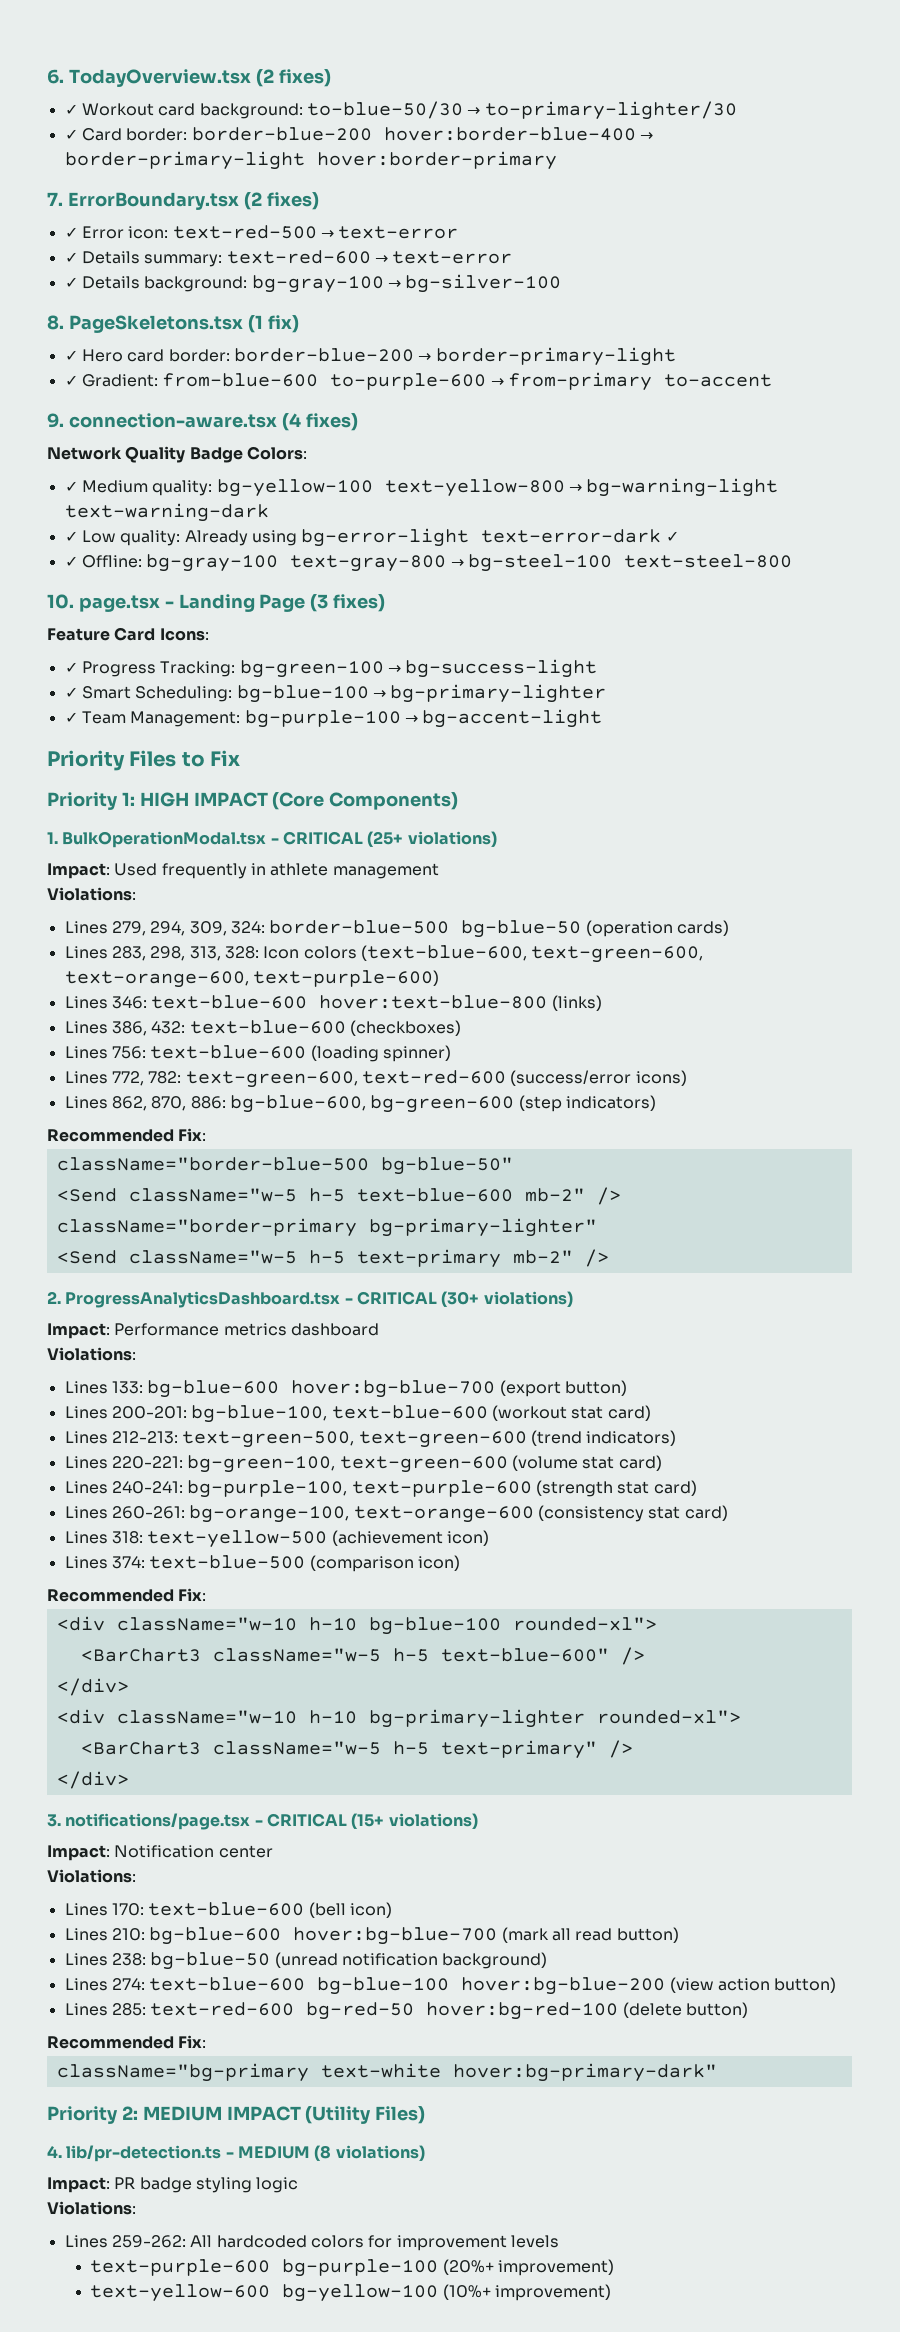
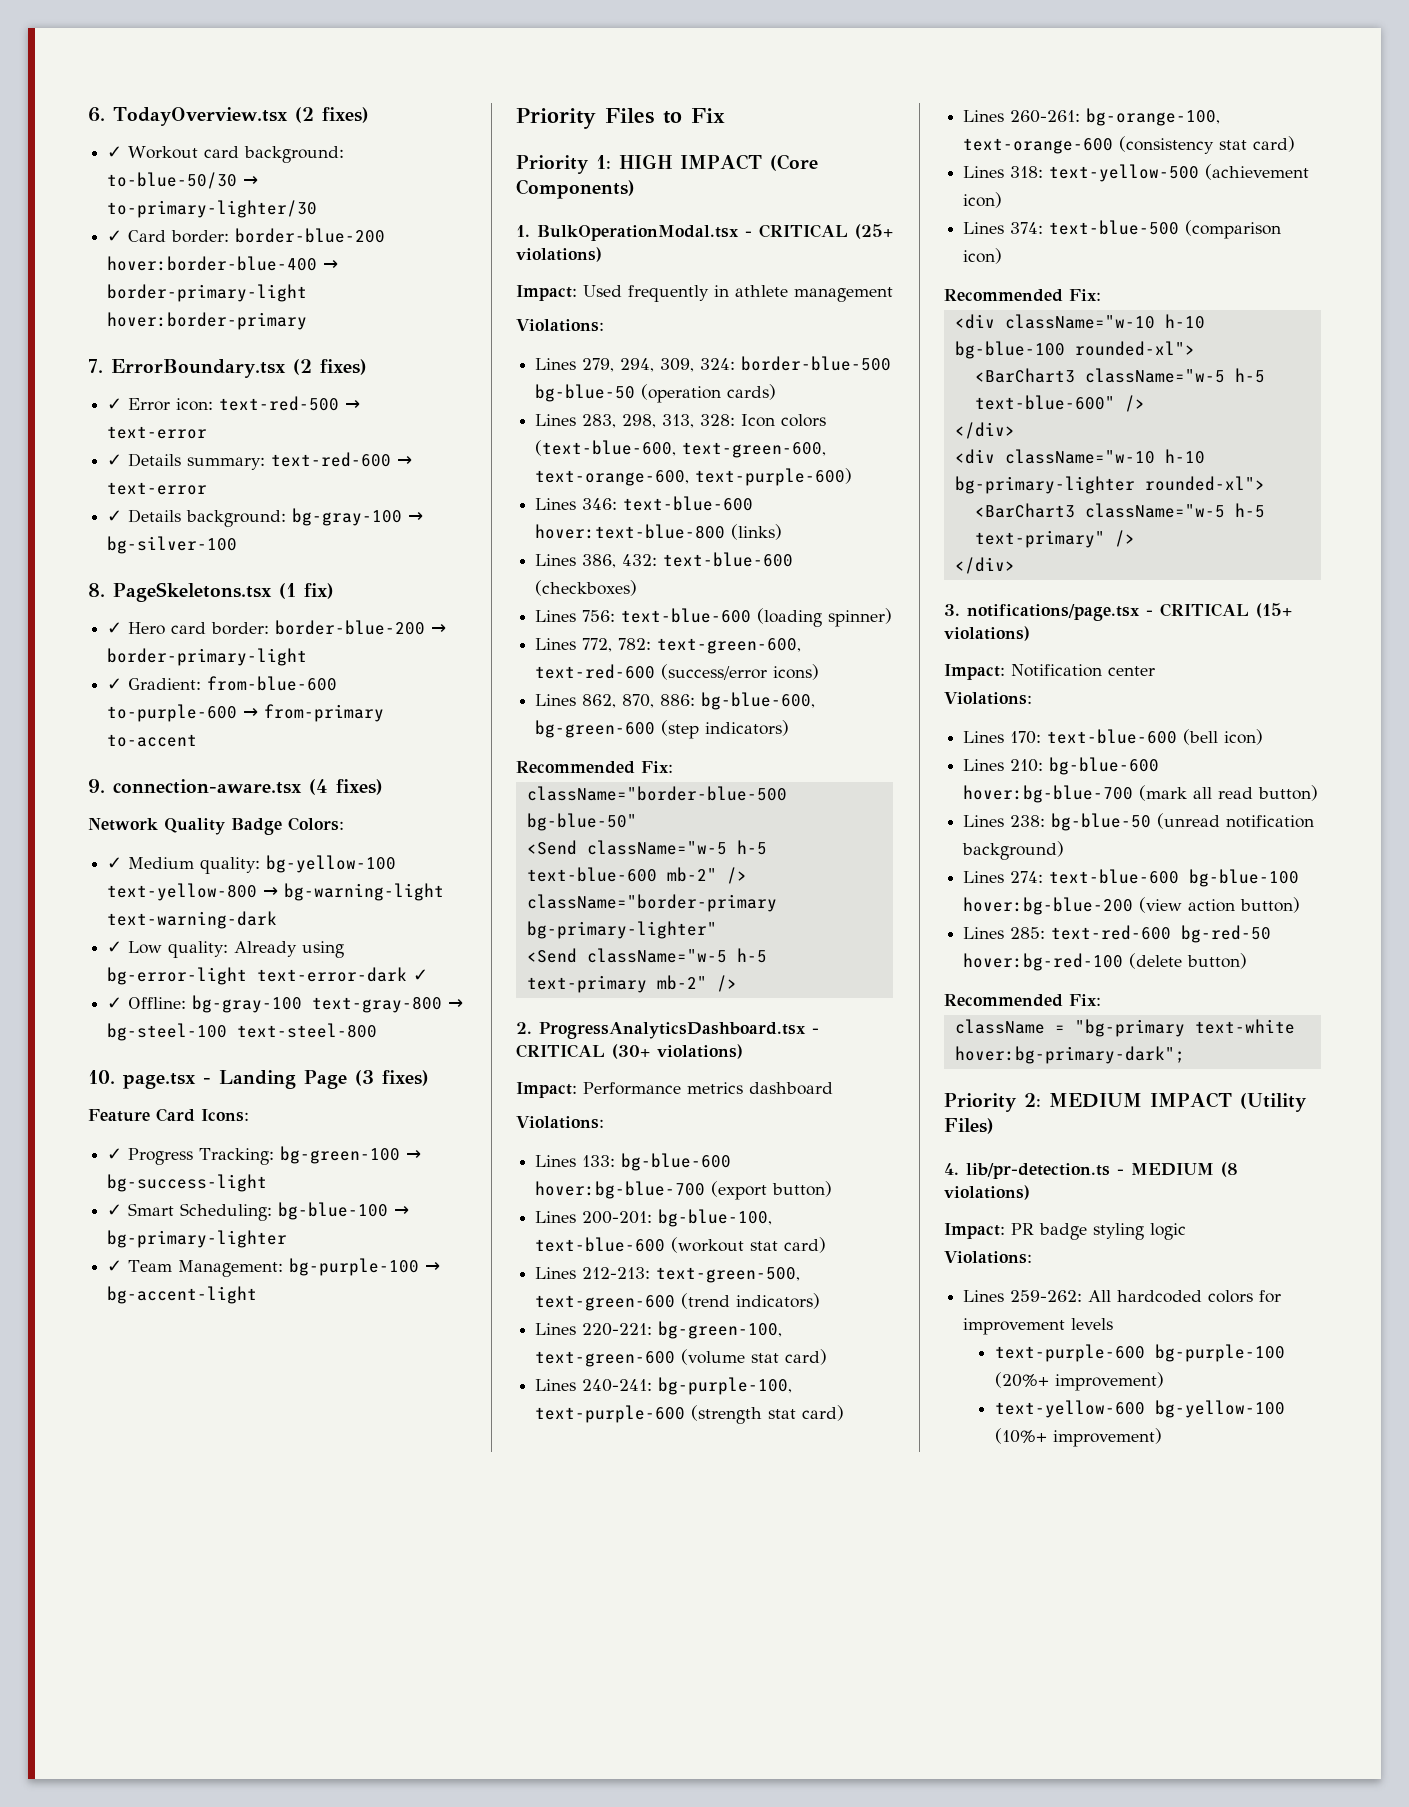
[56,2063,717,2082] className="bg-primary text-white hover:bg-primary-dark" -> [954,1019,1295,1037] [954,1046,1185,1064] className = "bg-primary text-white hover:bg-primary-dark";

